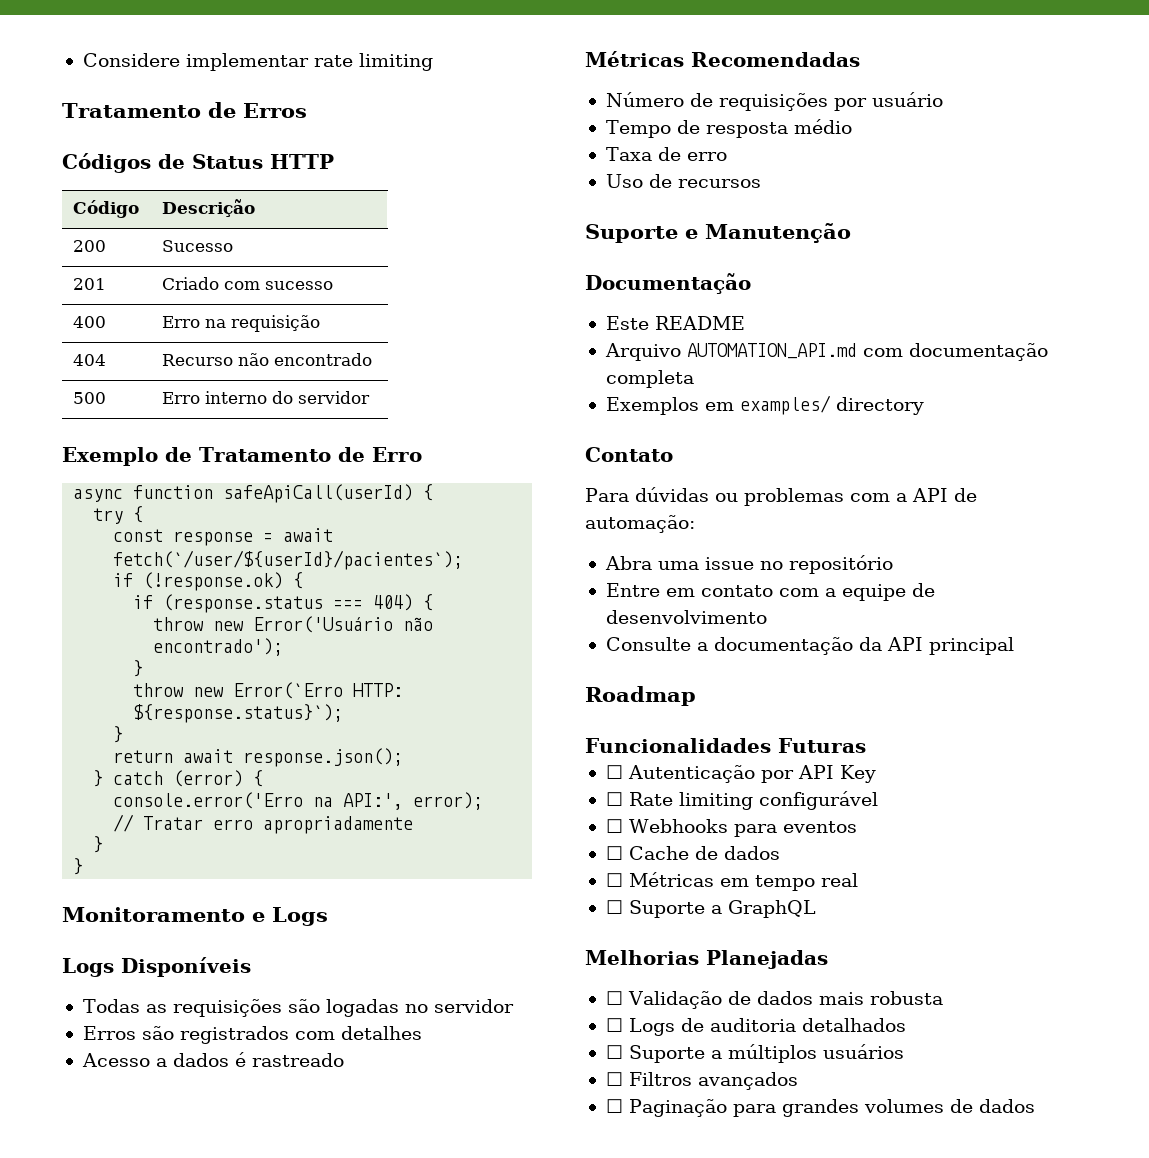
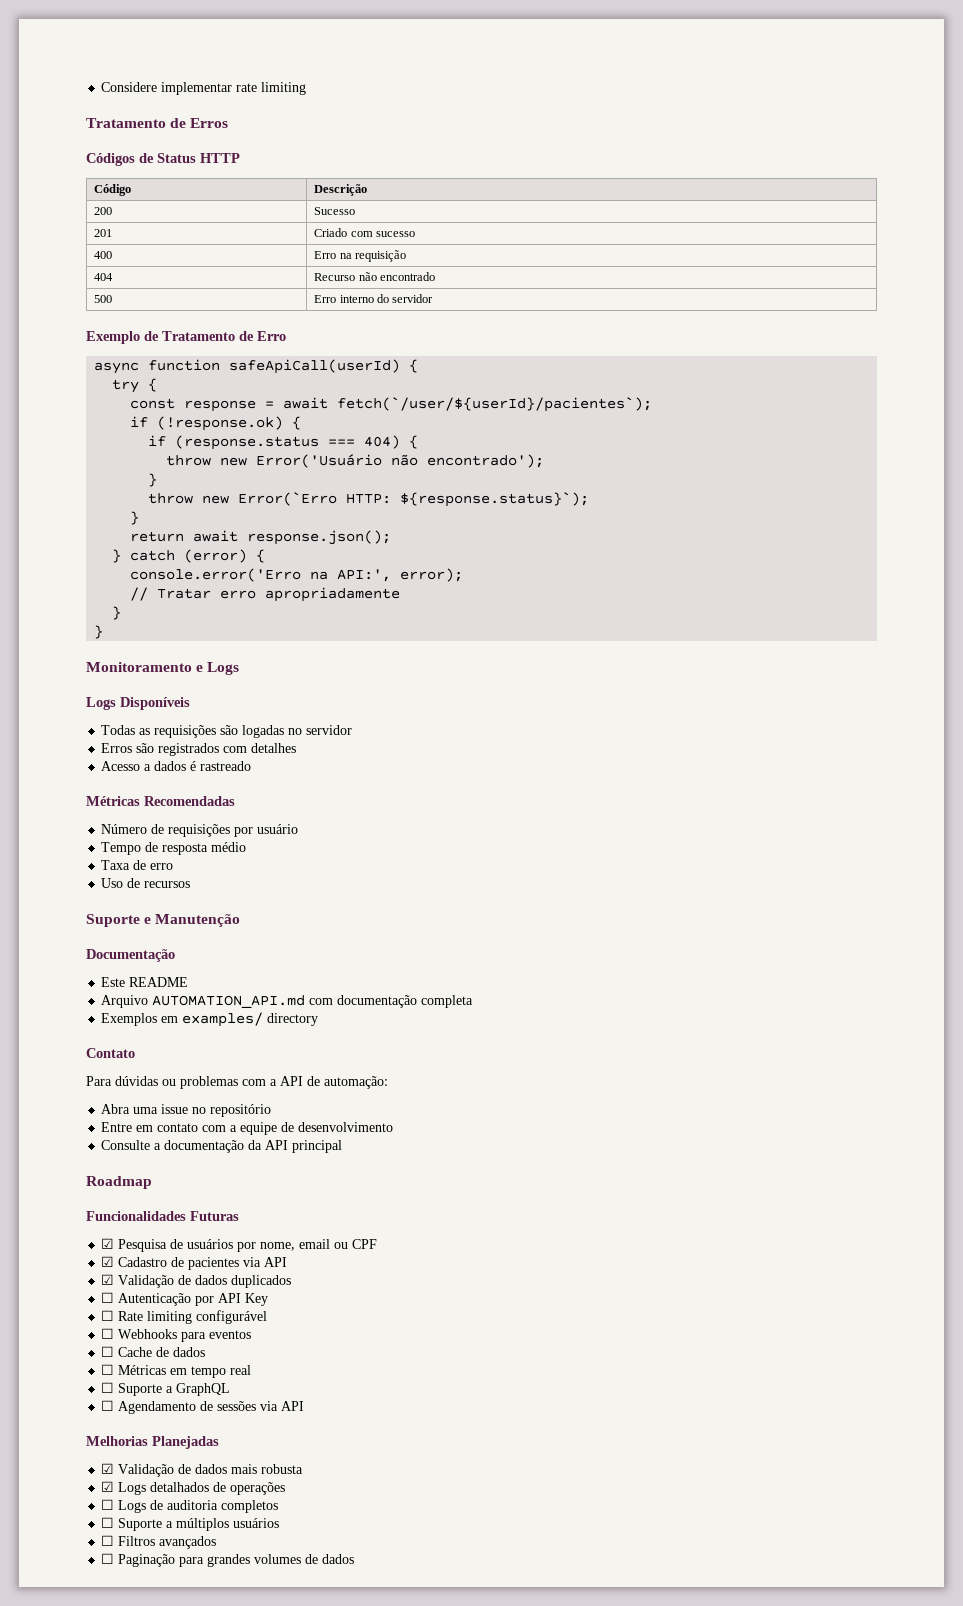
(866, 745) none -> [101,1238,378,1252] [101,1256,288,1270] [101,1274,292,1288] // ☑ Pesquisa de usuários por nome, email ou CPF // ☑ Cadastro de pacientes via API // ☑ Validação de dados duplicados
(816, 909) none -> [101,1400,305,1414] // ☐ Agendamento de sessões via API
[605,991,623,1005] ☐ -> [101,1463,115,1474] ☑
(943, 998) none -> [101,1481,286,1495] // ☑ Logs detalhados de operações
[801,1018,906,1032] detalhados -> [221,1500,279,1513] completos

